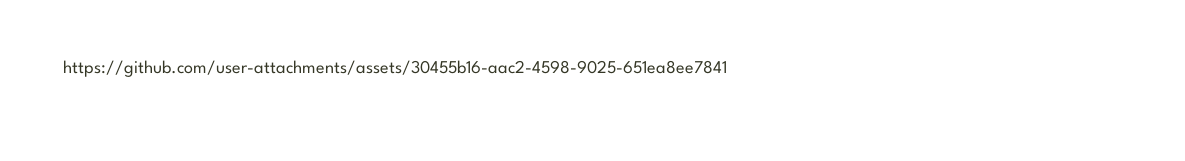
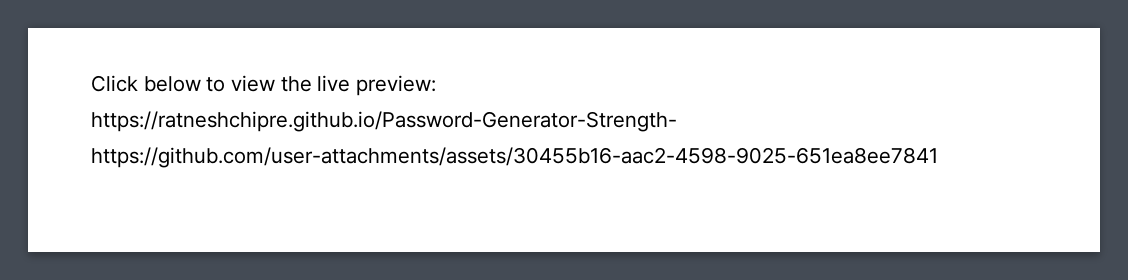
(63, 68) none -> [91,75,437,96] [91,111,677,132] Click below to view the live preview: // https://ratneshchipre.github.io/Password-Generator-Strength- //

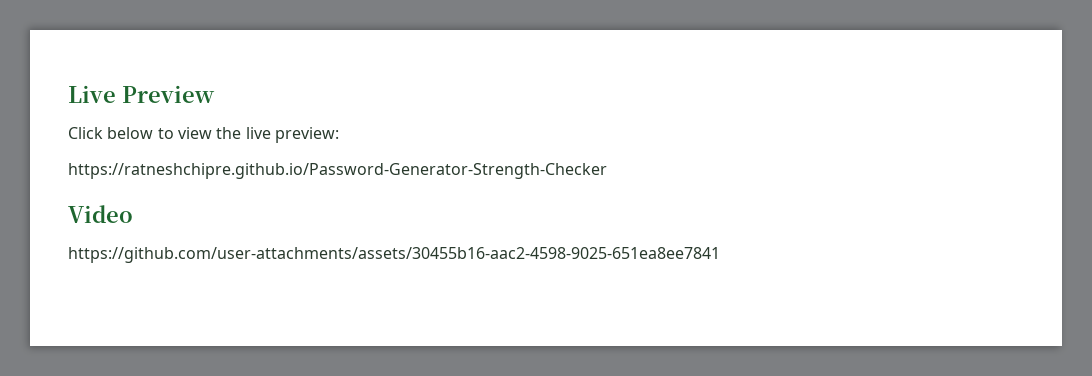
(91, 83) none -> [68,85,215,103] Live Preview //
[91,111,677,132] https://ratneshchipre.github.io/Password-Generator-Strength- -> [68,163,607,179] [68,205,133,223] https://ratneshchipre.github.io/Password-Generator-Strength-Checker // Video

